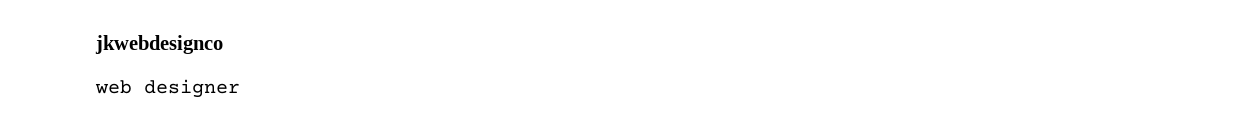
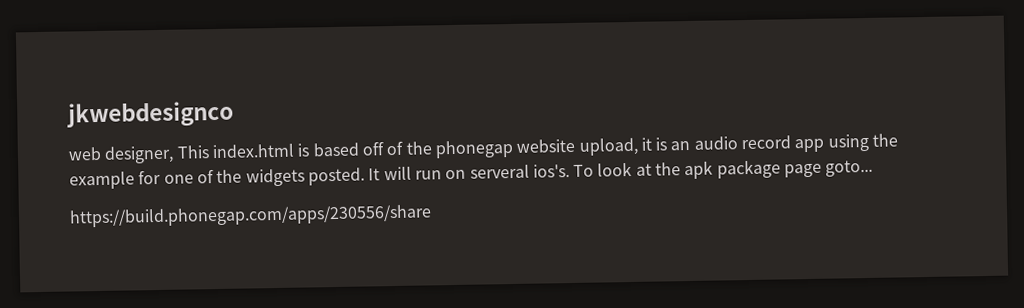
[144,79,240,98] designer -> [104,133,899,164] [69,159,874,190] [69,204,432,228] designer, This index.html is based off of the phonegap website upload, it is an audio record app using the example for one of the widgets posted. It will run on serveral ios's. To look at the apk package page goto... // https://build.phonegap.com/apps/230556/share

